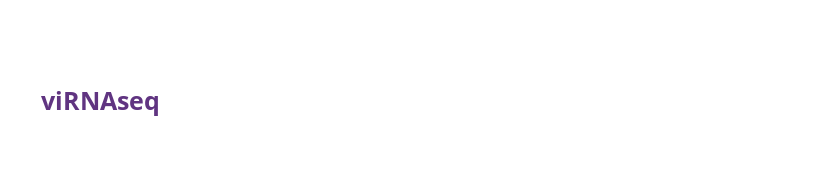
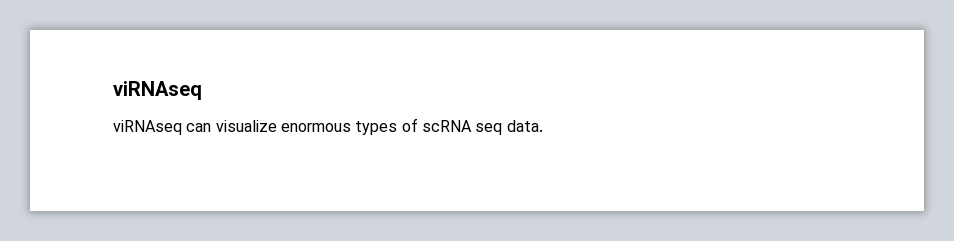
[41,91,160,116] viRNAseq -> [113,81,202,100] [113,118,543,135] viRNAseq // viRNAseq can visualize enormous types of scRNA seq data.

